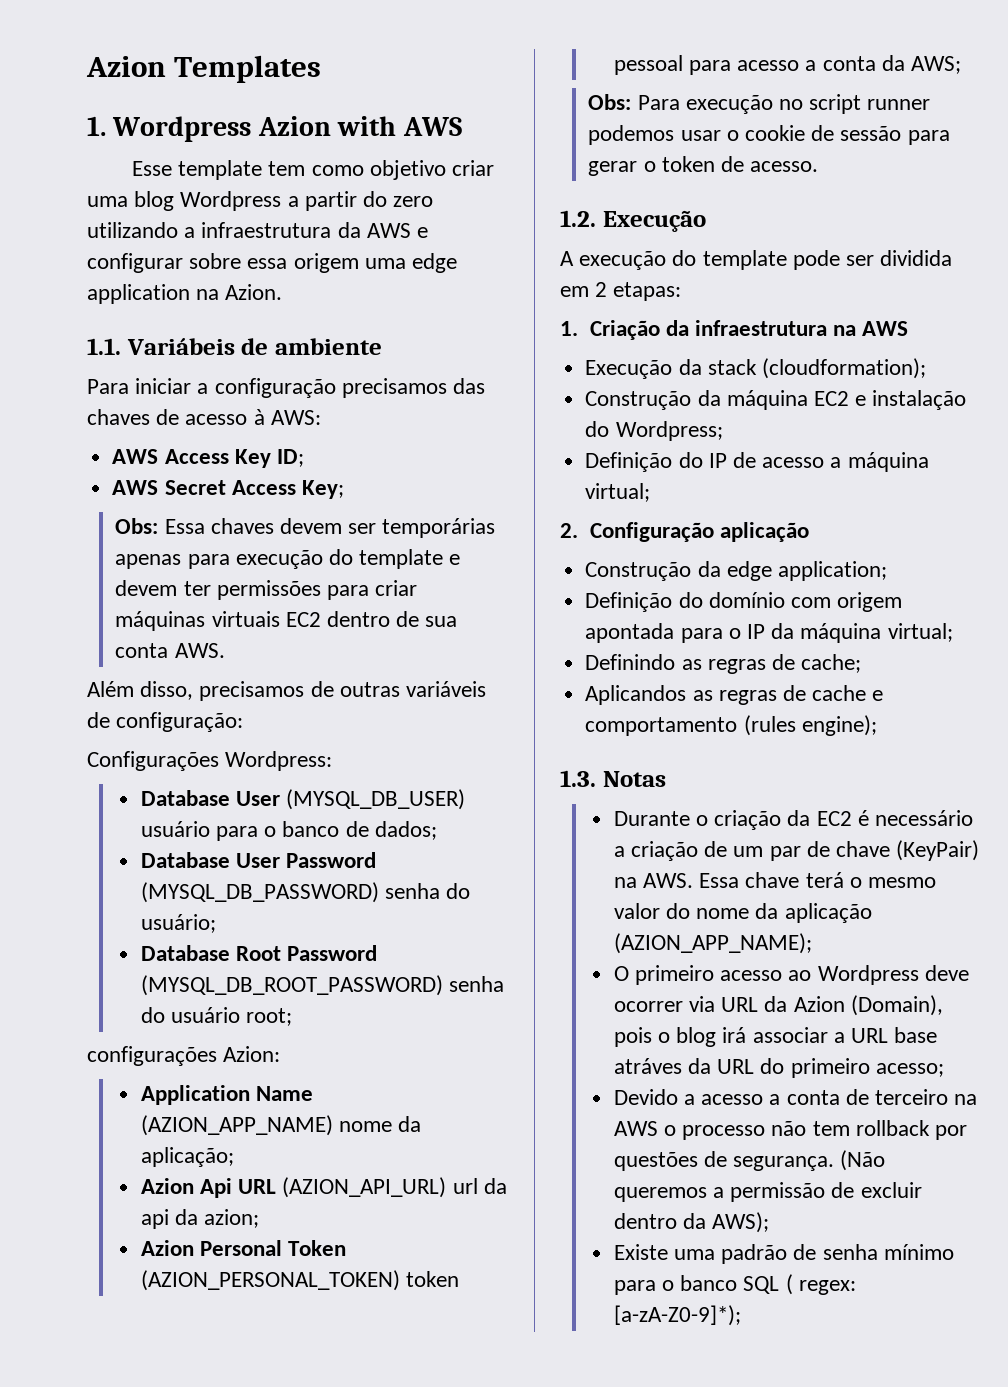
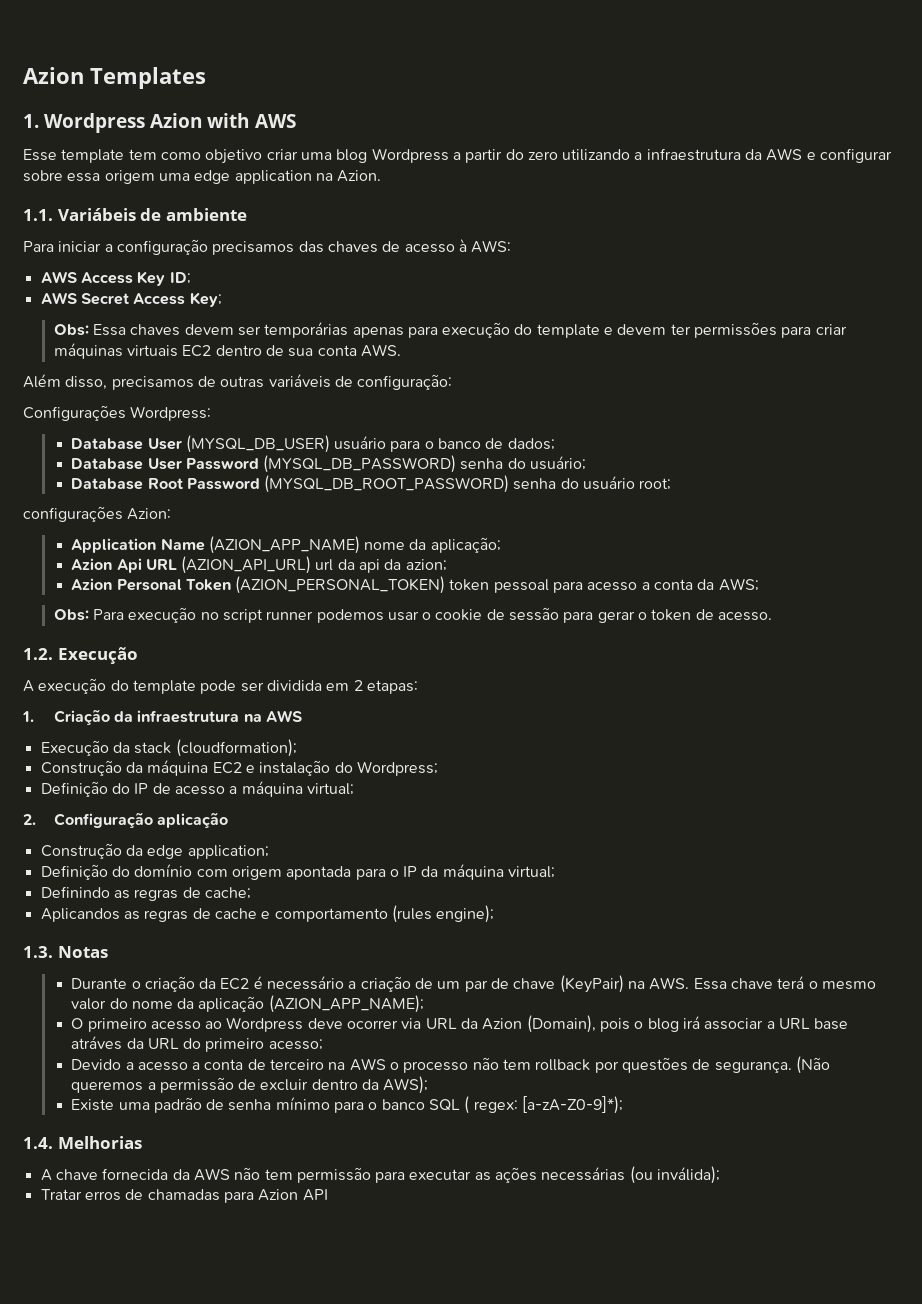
(741, 1315) none -> [23,1136,142,1149] [40,1166,721,1184] [40,1189,328,1203] // 1.4. Melhorias // A chave fornecida da AWS não tem permissão para executar as ações necessárias (ou inválida); // Tratar erros de chamadas para Azion API

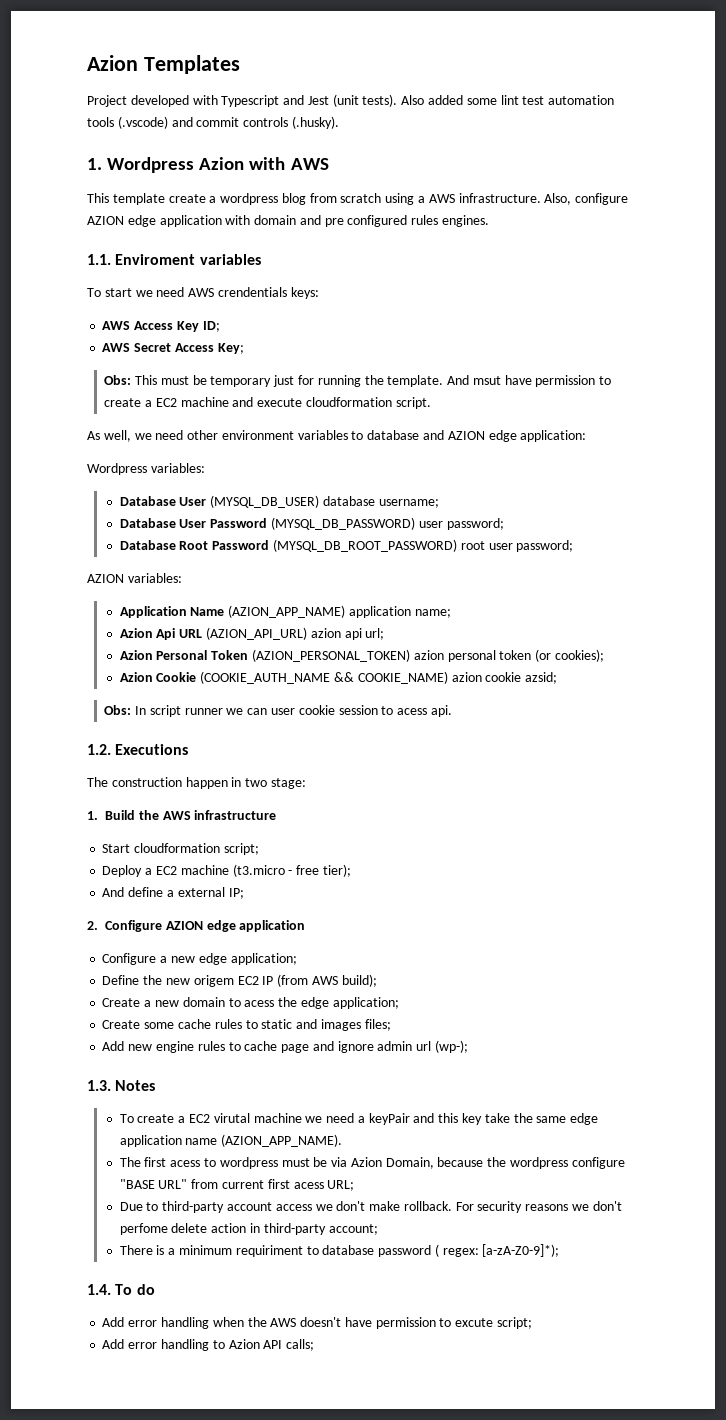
(206, 78) none -> [87,94,615,107] [87,116,339,129] // Project developed with Typescript and Jest (unit tests). Also added some lint test automation tools (.vscode) and commit controls (.husky).
[23,148,893,164] [23,170,382,184] [23,208,247,221] [23,239,512,255] Esse template tem como objetivo criar uma blog Wordpress a partir do zero utilizando a infraestrutura da AWS e configurar sobre essa origem uma edge application na Azion. // 1.1. Variábeis de ambiente // Para iniciar a configuração precisamos das chaves de acesso à AWS: -> [87,193,629,205] [87,215,490,227] [87,254,261,265] [87,287,319,299] This template create a wordpress blog from scratch using a AWS infrastructure. Also, configure AZION edge application with domain and pre configured rules engines. // 1.1. Enviroment variables // To start we need AWS crendentials keys:
[92,322,847,338] [53,343,401,359] [23,374,453,390] [23,405,212,421] [71,435,555,453] Essa chaves devem ser temporárias apenas para execução do template e devem ter permissões para criar máquinas virtuais EC2 dentro de sua conta AWS. // Além disso, precisamos de outras variáveis de configuração: // Configurações Wordpress: // Database User (MYSQL_DB_USER) usuário para o banco de dados; -> [135,375,612,387] [104,397,431,409] [87,430,587,442] [87,463,205,475] [119,495,439,508] This must be temporary just for running the template. And msut have permission to create a EC2 machine and execute cloudformation script. // As well, we need other environment variables to database and AZION edge application: // Wordpress variables: // Database User (MYSQL_DB_USER) database username;
[460,456,587,470] senha do usuário; -> [418,518,504,530] user password;
[513,476,672,490] [23,506,172,522] senha do usuário root; // configurações Azion: -> [460,540,574,552] [87,573,182,583] root user password; // AZION variables:
[364,537,501,553] nome da aplicação; -> [349,606,451,618] application name;
[315,559,447,573] url da api da azion; -> [310,628,385,640] azion api url;
[449,578,759,593] [53,607,773,623] [23,647,138,664] [23,678,418,694] [22,709,302,725] [40,739,297,757] [40,760,438,776] [40,781,354,797] [23,812,228,828] [40,843,269,859] [40,864,556,880] [40,886,251,901] [40,905,495,923] [23,946,108,958] [71,975,876,993] [71,995,424,1013] [71,1015,849,1033] [71,1036,323,1052] [71,1056,830,1074] [71,1076,429,1094] [71,1096,624,1114] [23,1136,142,1149] [40,1166,721,1184] [40,1189,254,1203] token pessoal para acesso a conta da AWS; // Obs: Para execução no script runner podemos usar o cookie de sessão para gerar o token de acesso. // 1.2. Execução // A execução do template pode ser dividida em 2 etapas: // 1. Criação da infraestrutura na AWS // Execução da stack (cloudformation); // Construção da máquina EC2 e instalação do Wordpress; // Definição do IP de acesso a máquina virtual; // 2. Configuração aplicação // Construção da edge application; // Definição do domínio com origem apontada para o IP da máquina virtual; // Definindo as regras de cache; // Aplicandos as regras de cache e comportamento (rules engine); // 1.3. Notas // Durante o criação da EC2 é necessário a criação de um par de chave (KeyPair) na AWS. Essa chave terá o mesmo valor do nome da aplicação (AZION_APP_NAME); // O primeiro acesso ao Wordpress deve ocorrer via URL da Azion (Domain), pois o blog irá associar a URL base atráves da URL do primeiro acesso; // Devido a acesso a conta de terceiro na AWS o processo não tem rollback por questões de segurança. (Não queremos a permissão de excluir dentro da AWS); // Existe uma padrão de senha mínimo para o banco SQL ( regex: [a-zA-Z0-9]*); // 1.4. Melhorias // A chave fornecida da AWS não tem permissão para executar as ações necessárias (ou inválida); // Tratar erros de chamadas para -> [413,649,604,662] [119,671,558,684] [104,705,452,717] [87,744,189,755] [87,777,306,789] [87,810,277,820] [102,843,259,855] [102,864,351,877] [102,887,244,899] [87,920,306,932] [102,953,297,965] [102,974,377,987] [102,997,399,1009] [102,1019,391,1031] [102,1040,468,1053] [87,1080,156,1091] [119,1113,599,1125] [119,1134,343,1147] [119,1157,625,1169] [119,1179,355,1191] [119,1201,622,1213] [119,1223,378,1235] [119,1244,560,1257] [87,1284,155,1295] [102,1317,532,1329] [102,1339,225,1351] azion personal token (or cookies); // Azion Cookie (COOKIE_AUTH_NAME && COOKIE_NAME) azion cookie azsid; // Obs: In script runner we can user cookie session to acess api. // 1.2. Executions // The construction happen in two stage: // 1. Build the AWS infrastructure // Start cloudformation script; // Deploy a EC2 machine (t3.micro - free tier); // And define a external IP; // 2. Configure AZION edge application // Configure a new edge application; // Define the new origem EC2 IP (from AWS build); // Create a new domain to acess the edge application; // Create some cache rules to static and images files; // Add new engine rules to cache page and ignore admin url (wp-); // 1.3. Notes // To create a EC2 virutal machine we need a keyPair and this key take the same edge application name (AZION_APP_NAME). // The first acess to wordpress must be via Azion Domain, because the wordpress configure "BASE URL" from current first acess URL; // Due to third-party account access we don't make rollback. For security reasons we don't perfome delete action in third-party account; // There is a minimum requiriment to database password ( regex: [a-zA-Z0-9]*); // 1.4. To do // Add error handling when the AWS doesn't have permission to excute script; // Add error handling to
(328, 1195) none -> [286,1339,315,1351] calls;

